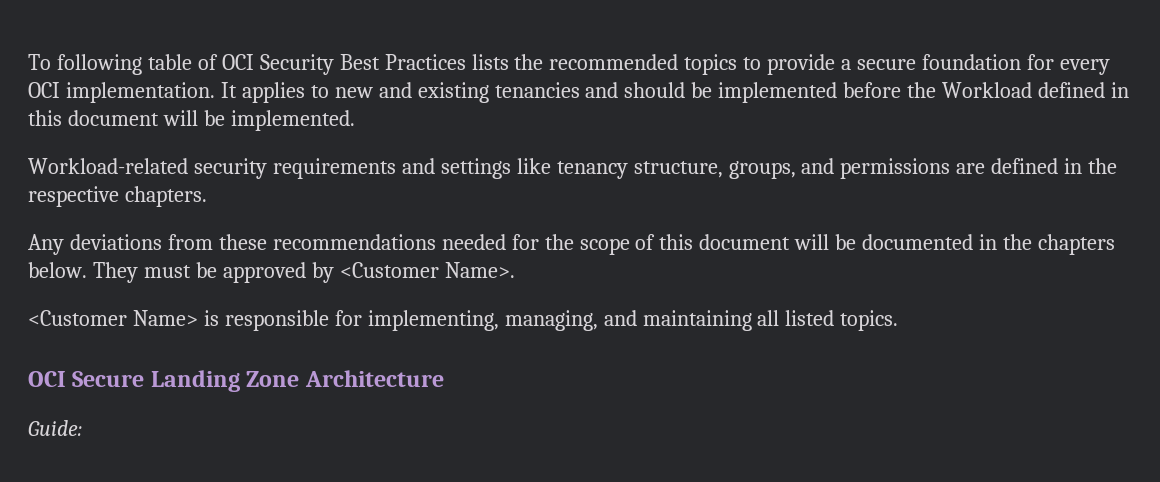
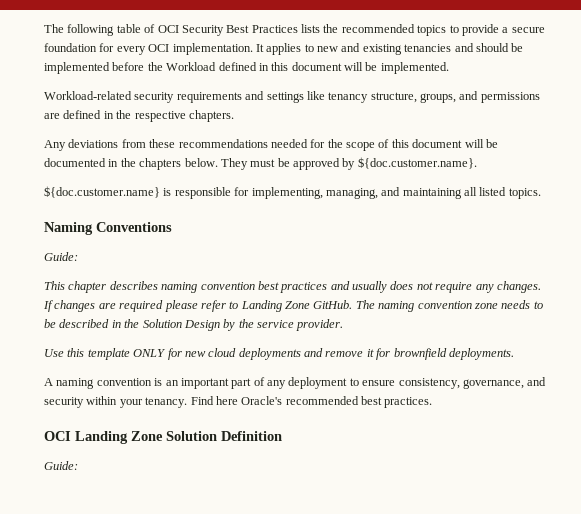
[28,54,51,70] To -> [44,24,64,33] The
[339,262,515,278] [28,310,198,326] <Customer Name>. // <Customer Name> -> [357,157,477,169] [44,186,160,198] ${doc.customer.name}. // ${doc.customer.name}
[28,370,444,392] OCI Secure Landing Zone Architecture -> [44,222,172,235] [44,252,78,261] [44,281,541,293] [43,300,543,312] [44,319,344,331] [44,348,514,360] [44,377,547,389] [44,396,433,408] [44,431,282,444] Naming Conventions // Guide: // This chapter describes naming convention best practices and usually does not require any changes. If changes are required please refer to Landing Zone GitHub. The naming convention zone needs to be described in the Solution Design by the service provider. // Use this template ONLY for new cloud deployments and remove it for brownfield deployments. // A naming convention is an important part of any deployment to ensure consistency, governance, and security within your tenancy. Find here Oracle's recommended best practices. // OCI Landing Zone Solution Definition

